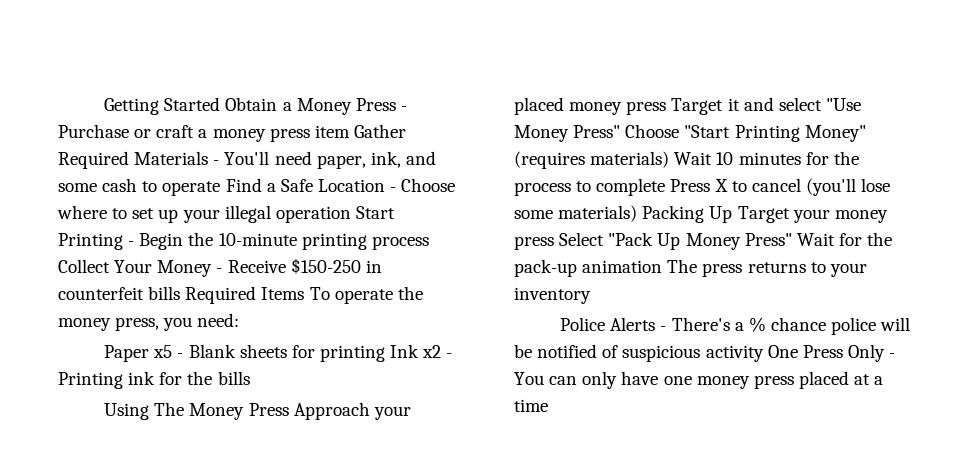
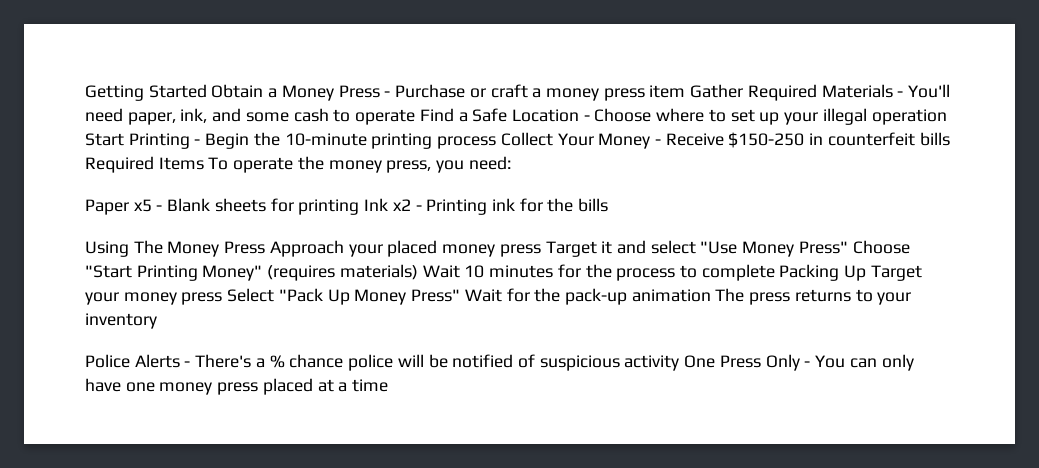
[670,178,891,196] [514,205,638,222] Press X to cancel (you'll lose some materials) -> (775, 272) none

